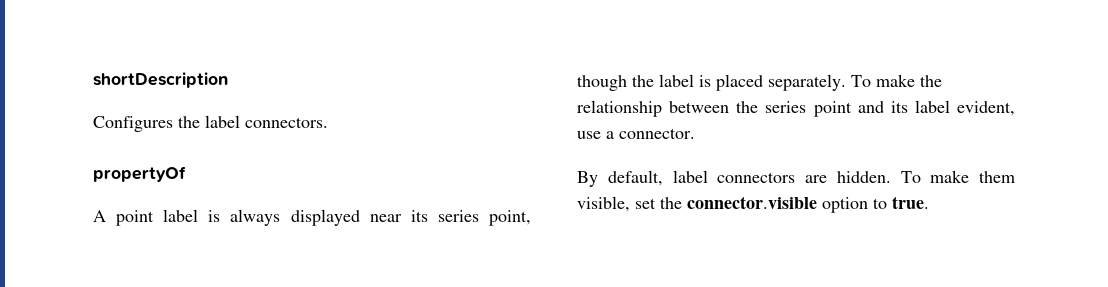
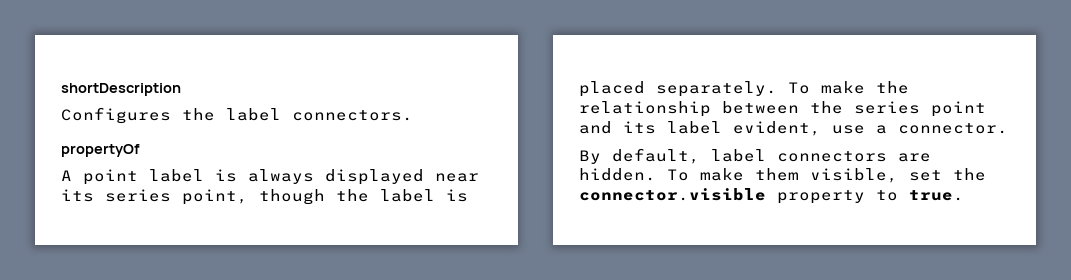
[822,197,868,213] option -> [777,190,865,204] property

